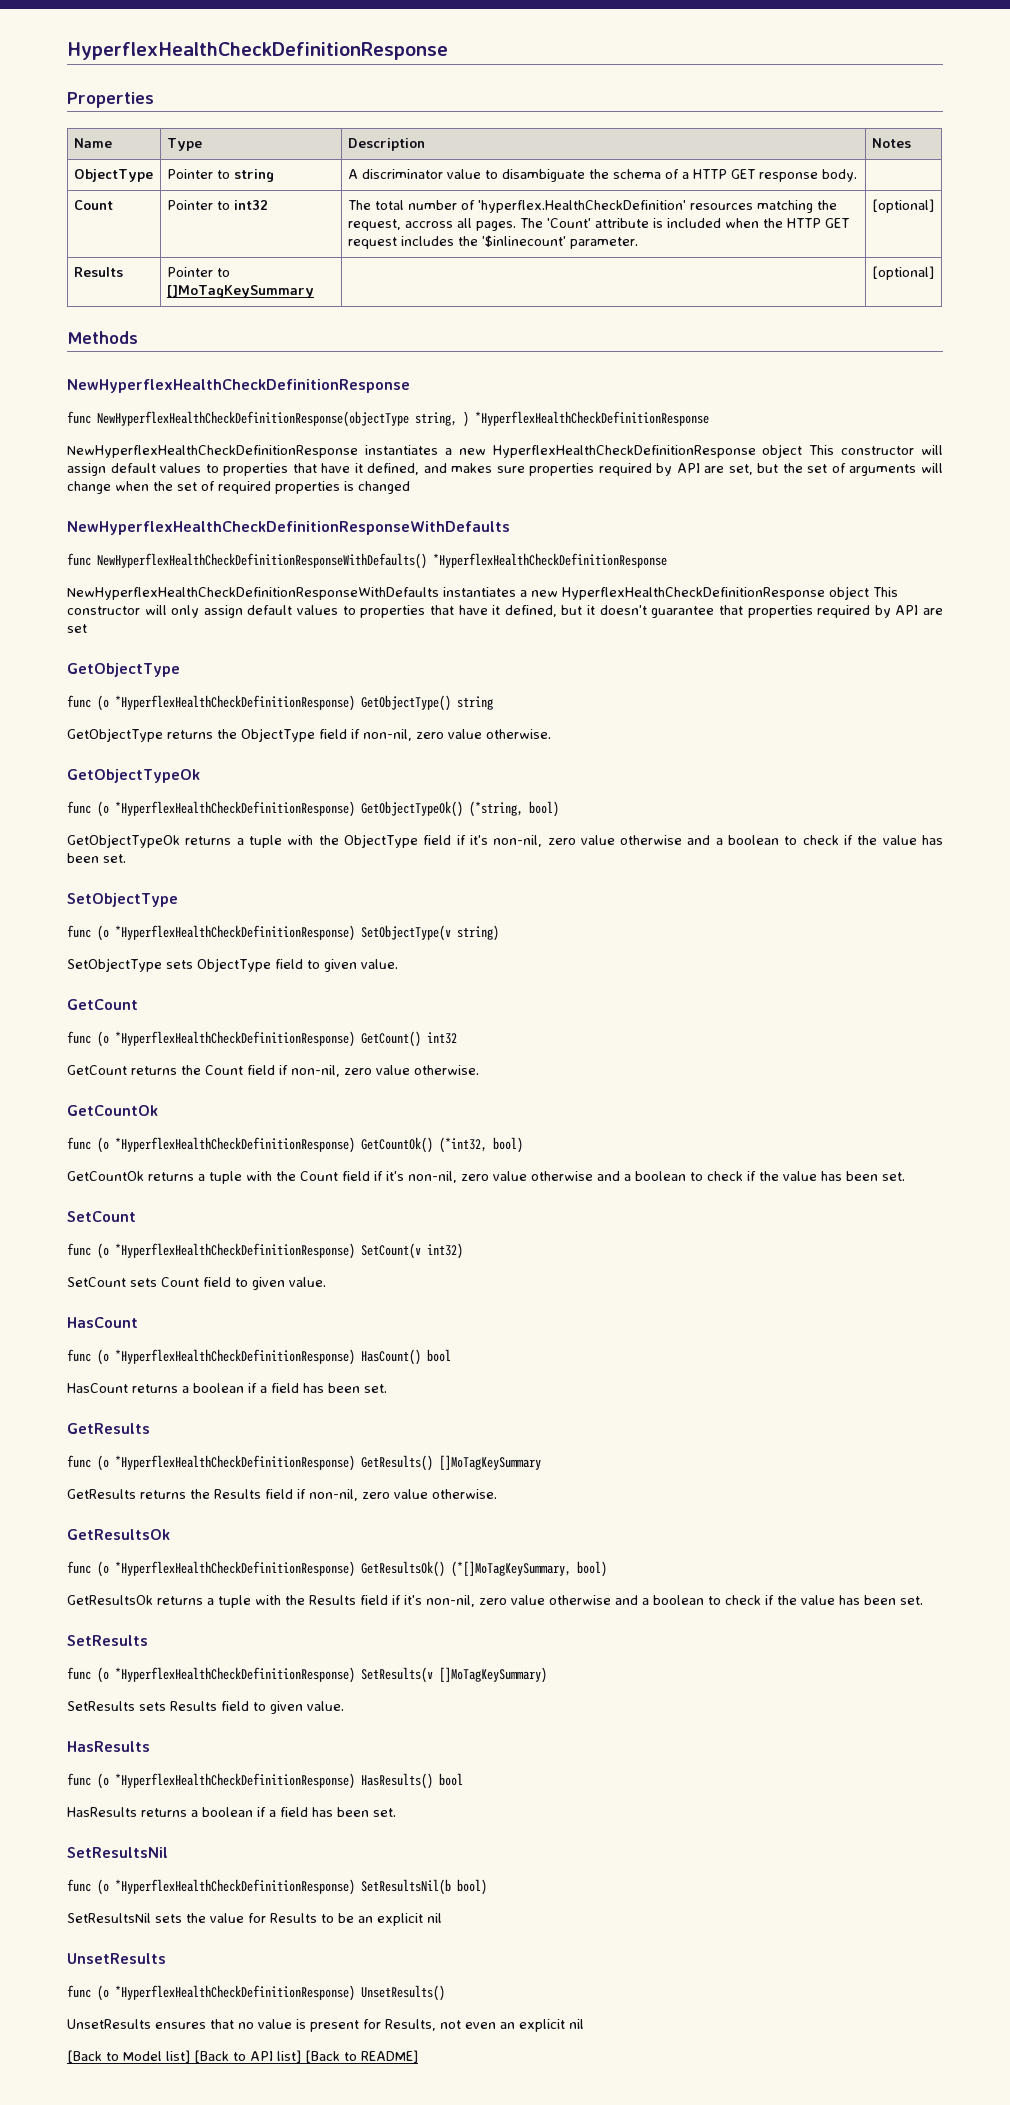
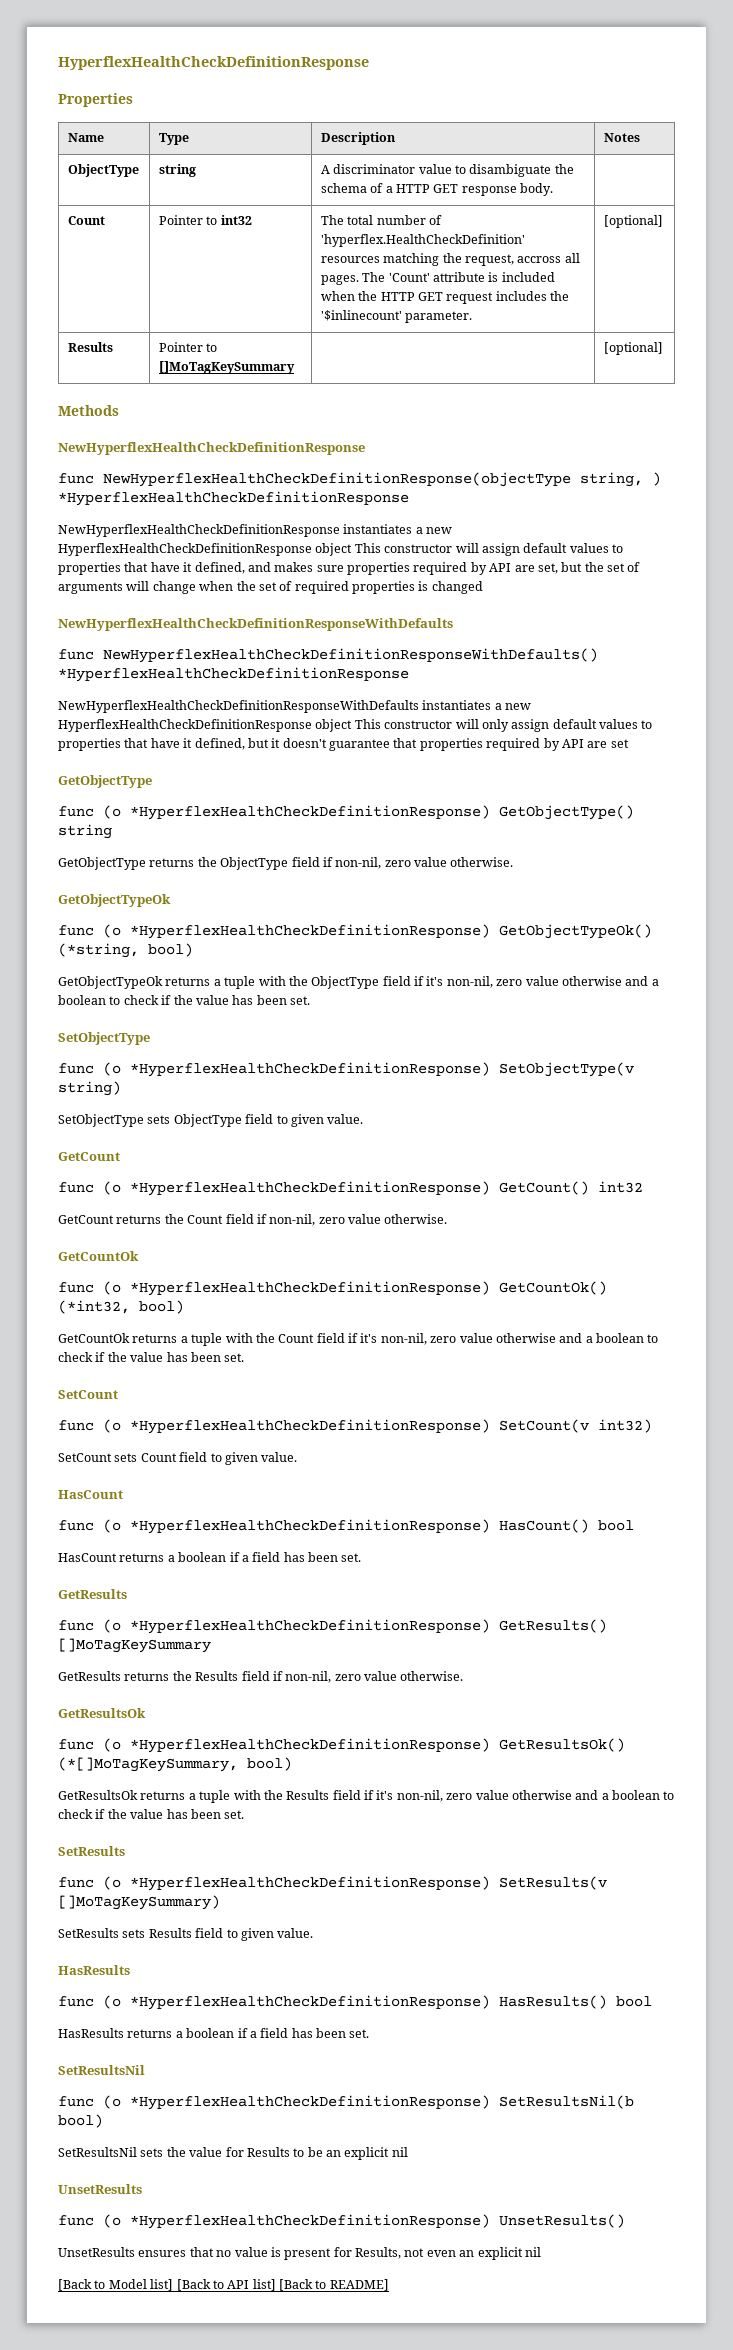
[166,169,230,179] Pointer to -> (139, 170) none

